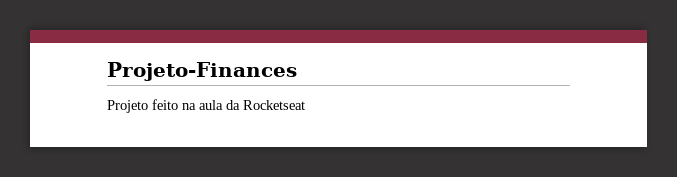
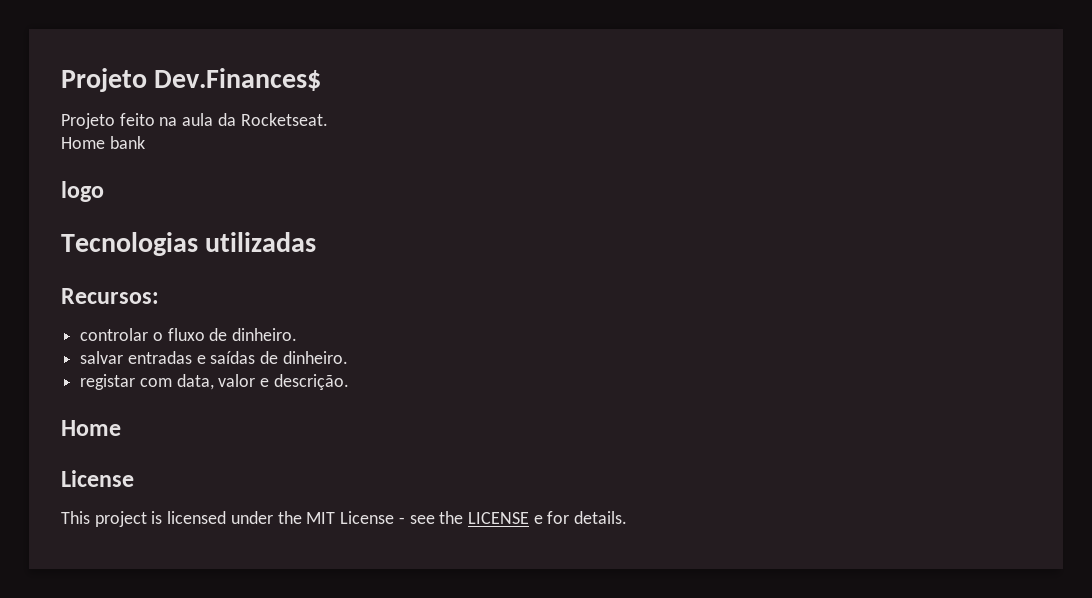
[107,62,297,81] Projeto-Finances -> [61,68,322,92] Projeto Dev.Finances$
[243,100,305,110] Rocketseat -> [240,113,328,126] [61,136,145,149] [61,181,104,202] [61,232,317,256] [61,288,159,304] [80,328,298,341] [80,351,348,364] [80,374,349,390] [61,420,121,436] [61,470,134,487] [61,511,628,527] Rocketseat. // Home bank // logo // Tecnologias utilizadas // Recursos: // controlar o fluxo de dinheiro. // salvar entradas e saídas de dinheiro. // registar com data, valor e descrição. // Home // License // This project is licensed under the MIT License - see the LICENSE e for details.

